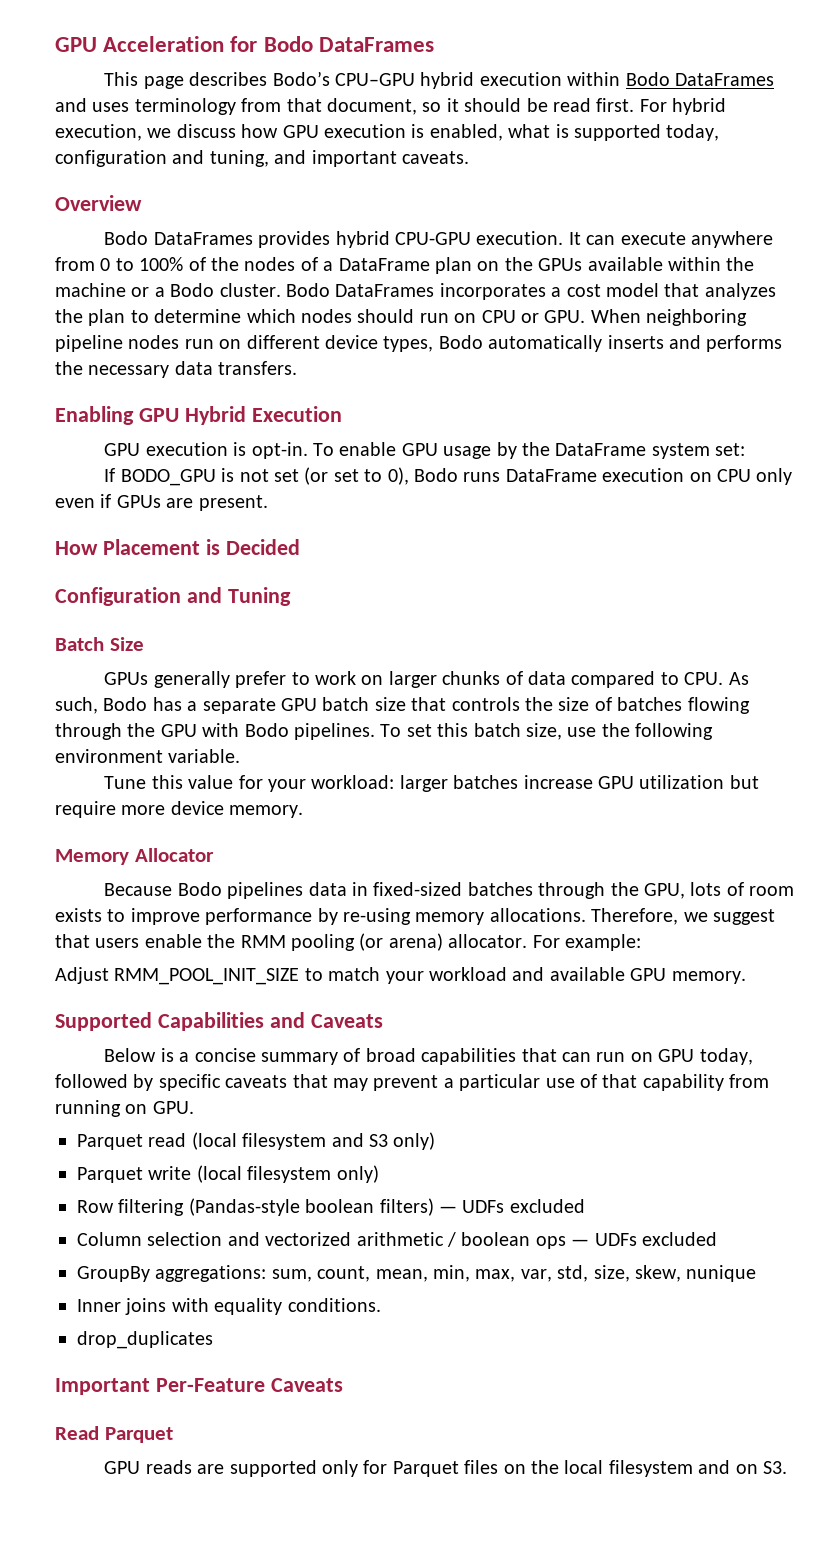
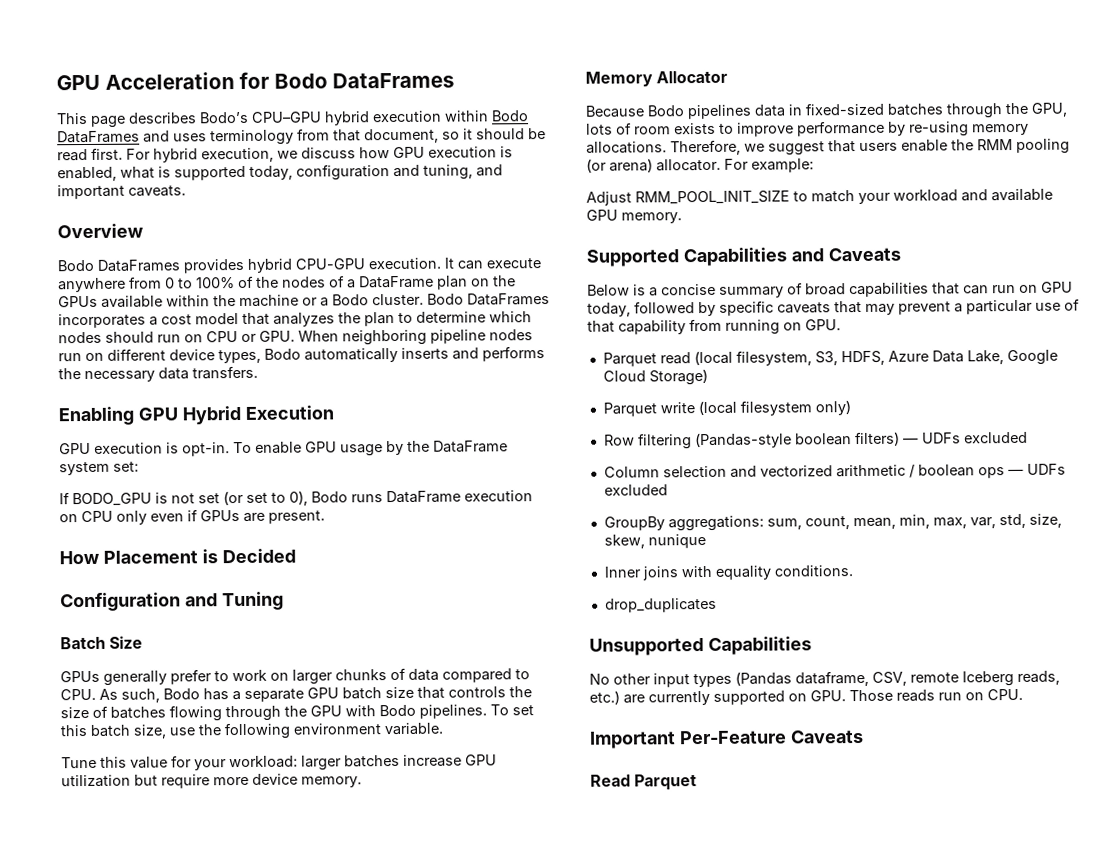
[242,1132,436,1150] filesystem and S3 only) -> [735,349,1058,366] [602,368,708,386] filesystem, S3, HDFS, Azure Data Lake, Google Cloud Storage)
(213, 1340) none -> [589,636,812,656] [589,670,1060,688] [589,688,1023,706] // Unsupported Capabilities // No other input types (Pandas dataframe, CSV, remote Iceberg reads, etc.) are currently supported on GPU. Those reads run on CPU.
[104,1460,787,1477] // GPU reads are supported only for Parquet files on the local filesystem and on S3. -> (698, 782) none

